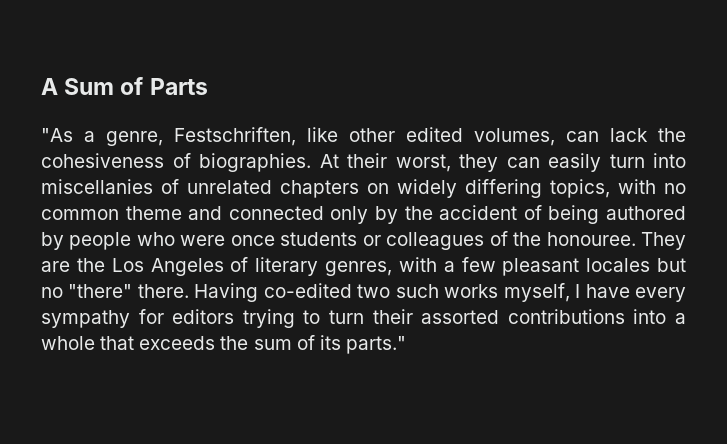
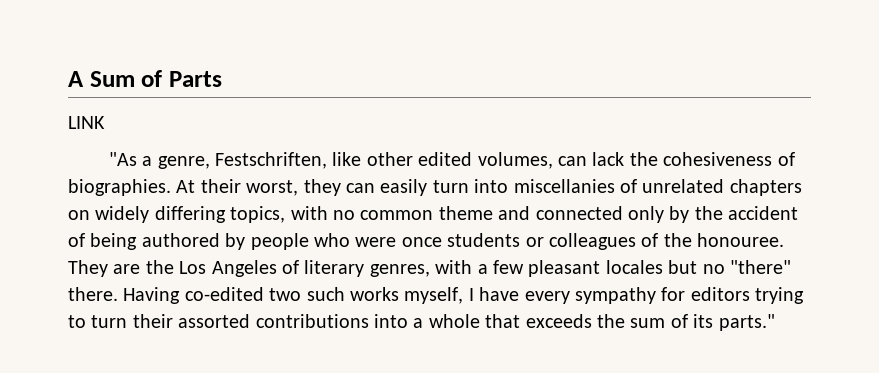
(208, 86) none -> [68,116,105,129] // LINK

